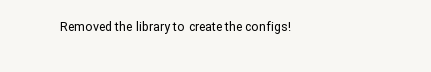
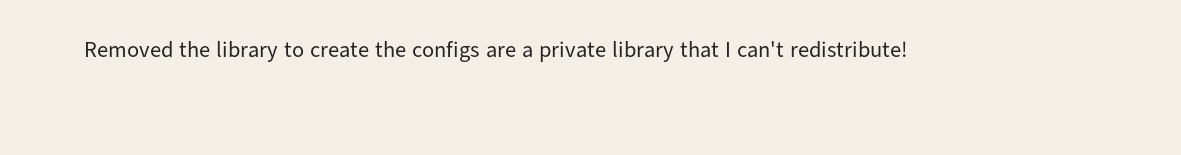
[245,21,292,34] configs! -> [412,41,909,62] configs are a private library that I can't redistribute!

